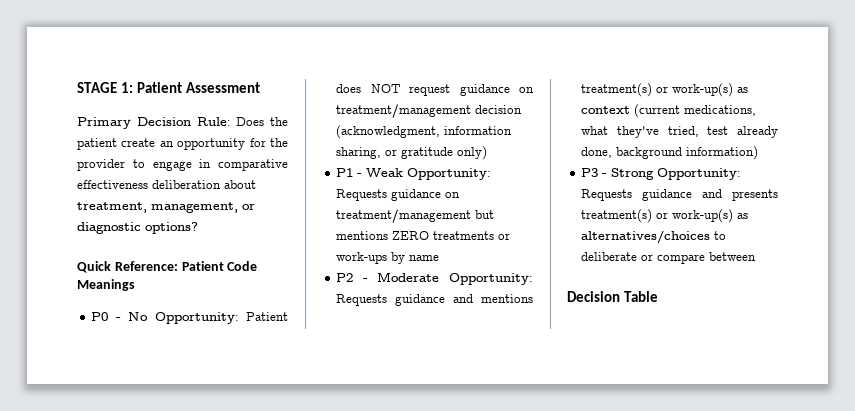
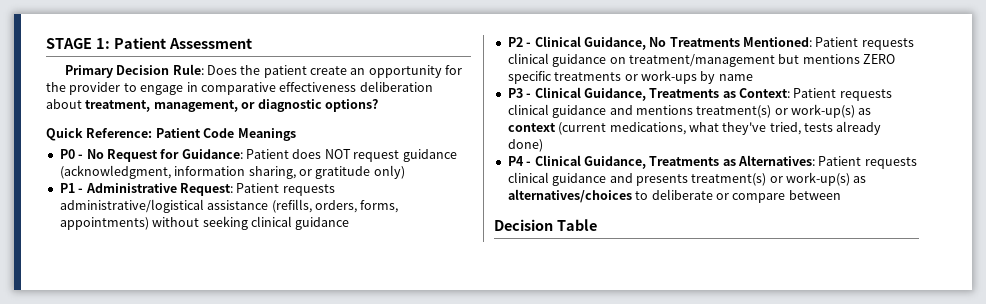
[154,312,239,324] Opportunity: -> [106,149,243,162] Request for Guidance:
[519,87,534,93] [336,104,523,118] on treatment/management decision -> (457, 155) none
[366,168,492,180] [336,189,388,201] Weak Opportunity: Requests -> [85,183,335,196] [59,199,399,213] [59,216,350,230] [507,36,914,50] [507,53,549,64] Administrative Request: Patient requests administrative/logistical assistance (refills, orders, forms, appointments) without seeking clinical guidance // P2 - Clinical Guidance, No Treatments Mentioned: Patient requests clinical
(430, 235) none -> [507,71,552,84] specific
[336,272,533,285] [336,294,388,306] P2 - Moderate Opportunity: Requests -> [507,87,892,101] [507,104,549,115] P3 - Clinical Guidance, Treatments as Context: Patient requests clinical
[707,126,778,138] [581,146,759,160] [581,168,742,180] [581,189,633,201] test already done, background information) // P3 - Strong Opportunity: Requests -> [804,121,882,135] [507,139,543,152] [507,155,917,169] [507,172,549,183] tests already done) // P4 - Clinical Guidance, Treatments as Alternatives: Patient requests clinical

